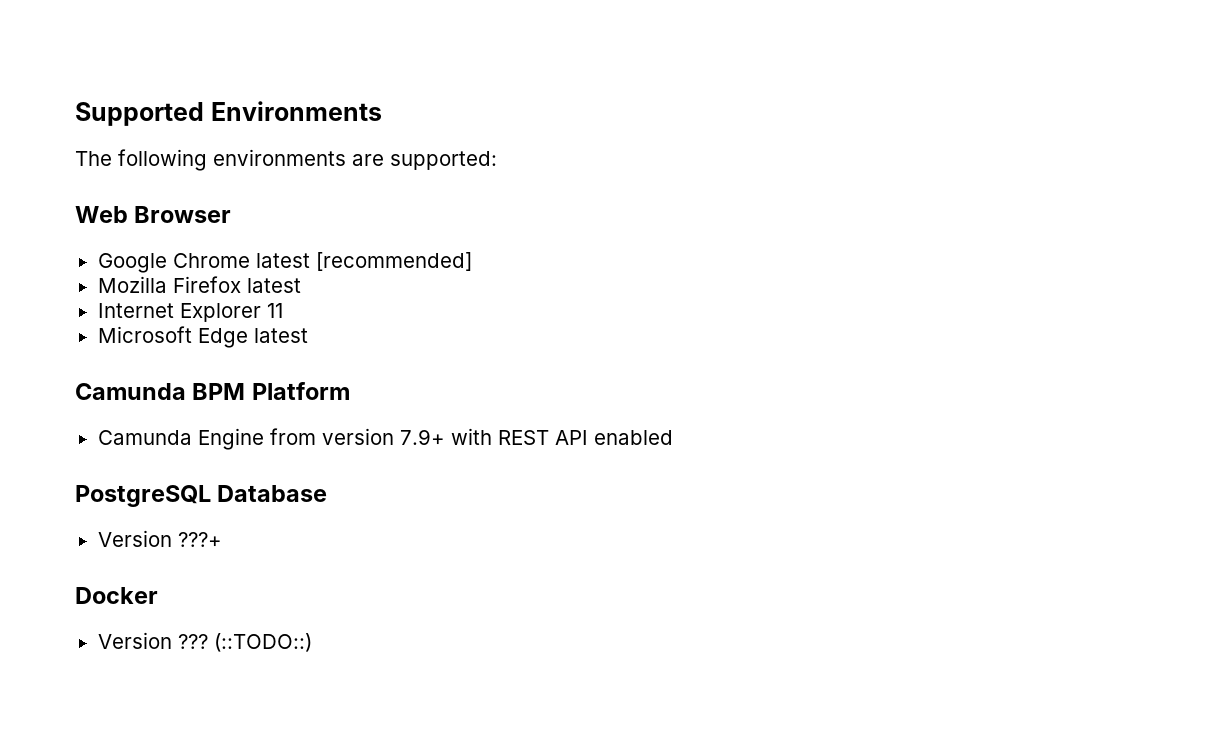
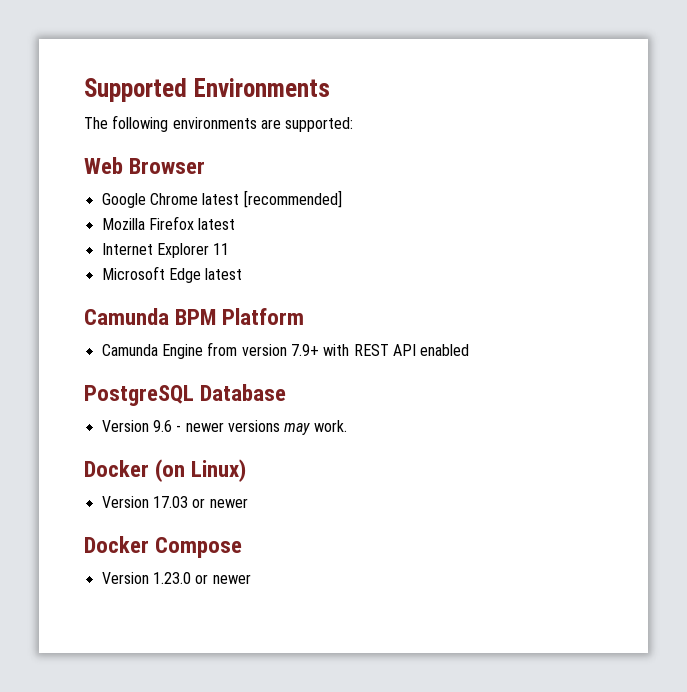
[177,532,222,547] [75,587,158,604] [97,632,312,652] ???+ // Docker // Version ??? (::TODO::) -> [152,420,347,435] [84,459,247,482] [101,496,248,508] [84,536,243,558] [101,572,251,584] 9.6 - newer versions may work. // Docker (on Linux) // Version 17.03 or newer // Docker Compose // Version 1.23.0 or newer

